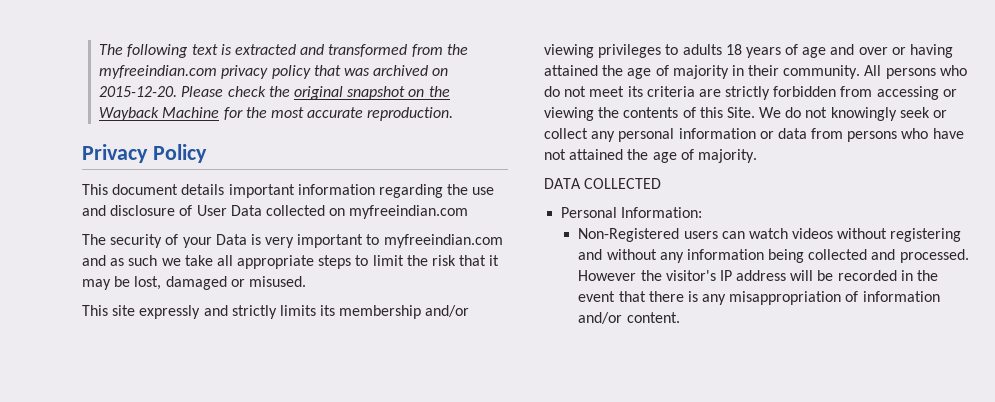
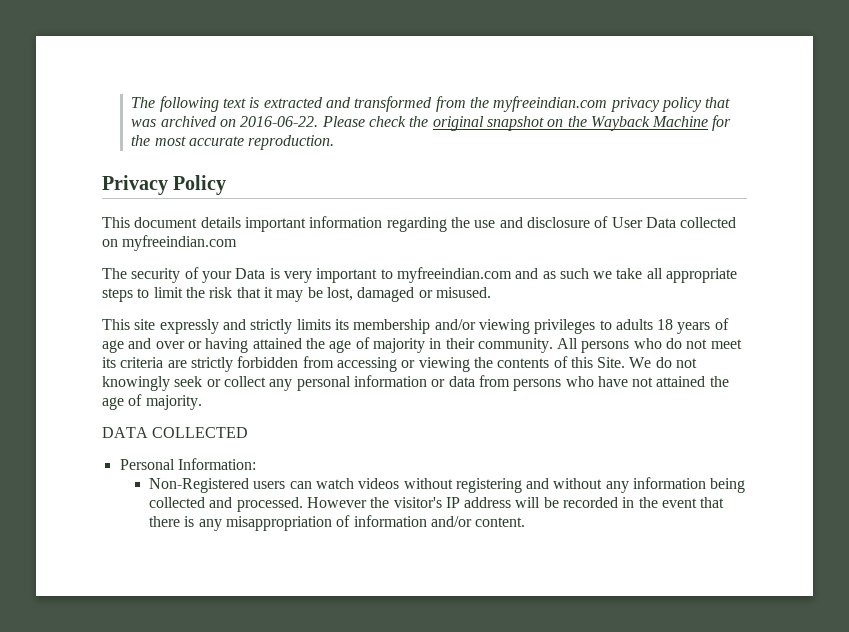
[99,86,178,97] 2015-12-20. -> [240,116,319,127] 2016-06-22.

